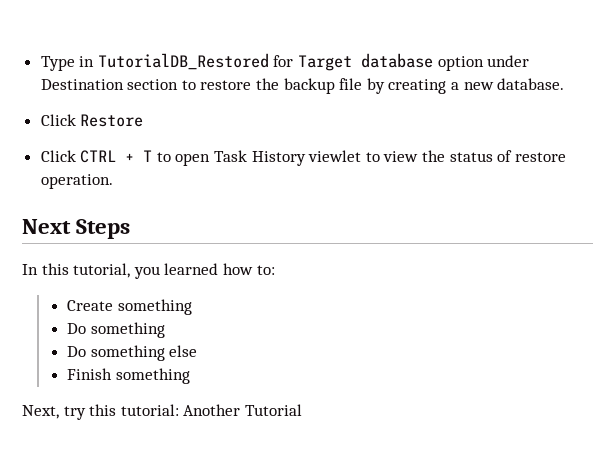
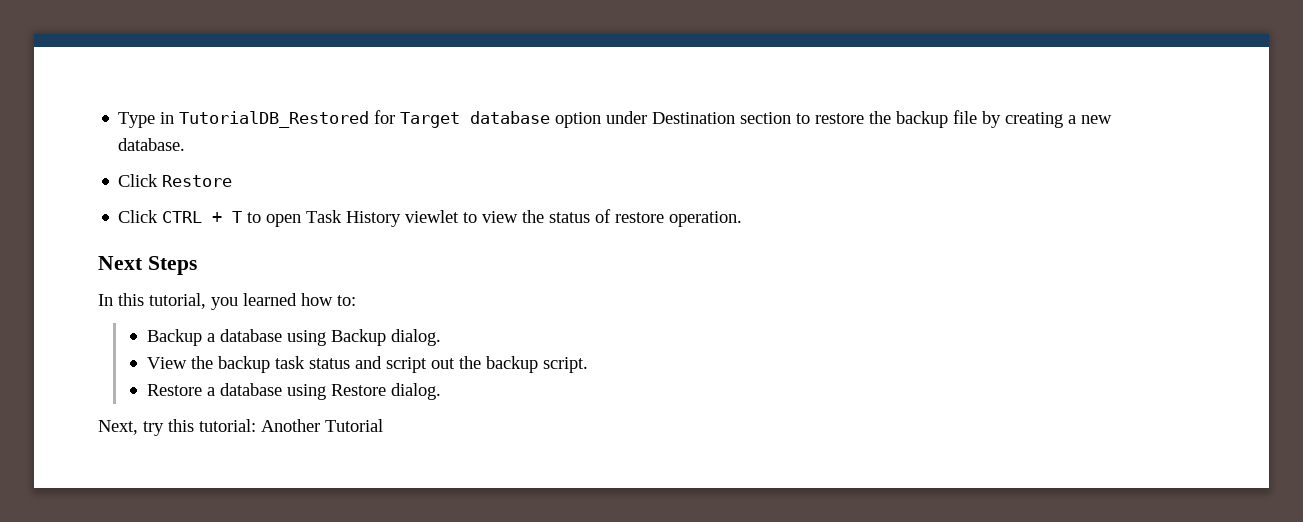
[67,299,192,315] [67,322,165,338] [67,345,198,361] [67,368,190,384] Create something // Do something // Do something else // Finish something -> [146,329,441,346] [146,356,588,373] [146,383,441,400] Backup a database using Backup dialog. // View the backup task status and script out the backup script. // Restore a database using Restore dialog.

